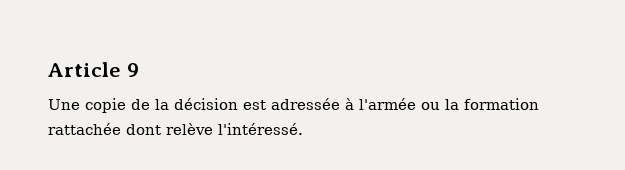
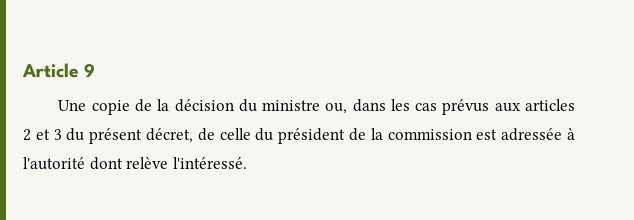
[243,98,539,110] [48,123,121,135] est adressée à l'armée ou la formation rattachée -> [238,99,575,115] [23,128,575,144] [23,157,85,170] du ministre ou, dans les cas prévus aux articles 2 et 3 du présent décret, de celle du président de la commission est adressée à l'autorité

